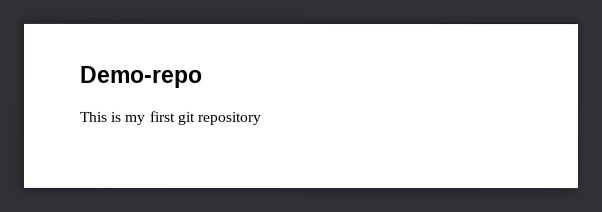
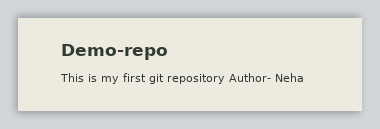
(261, 118) none -> [229,73,304,82] Author- Neha

